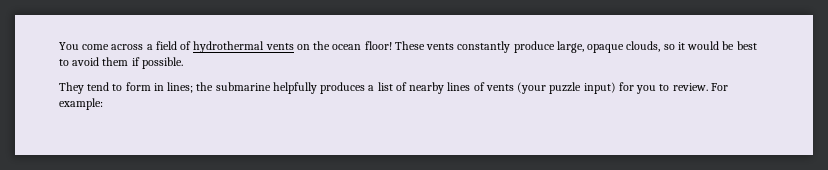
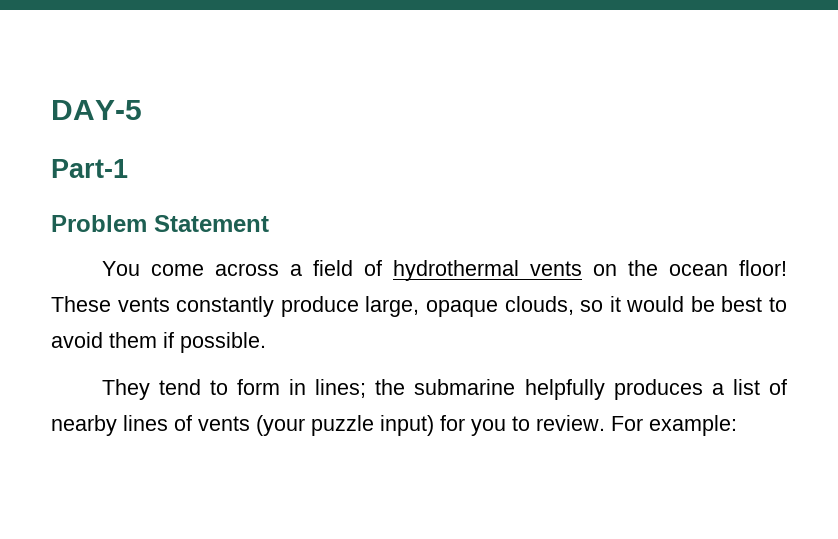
(59, 46) none -> [51,100,142,120] [51,159,128,178] [51,215,269,232] DAY-5 // Part-1 // Problem Statement //

